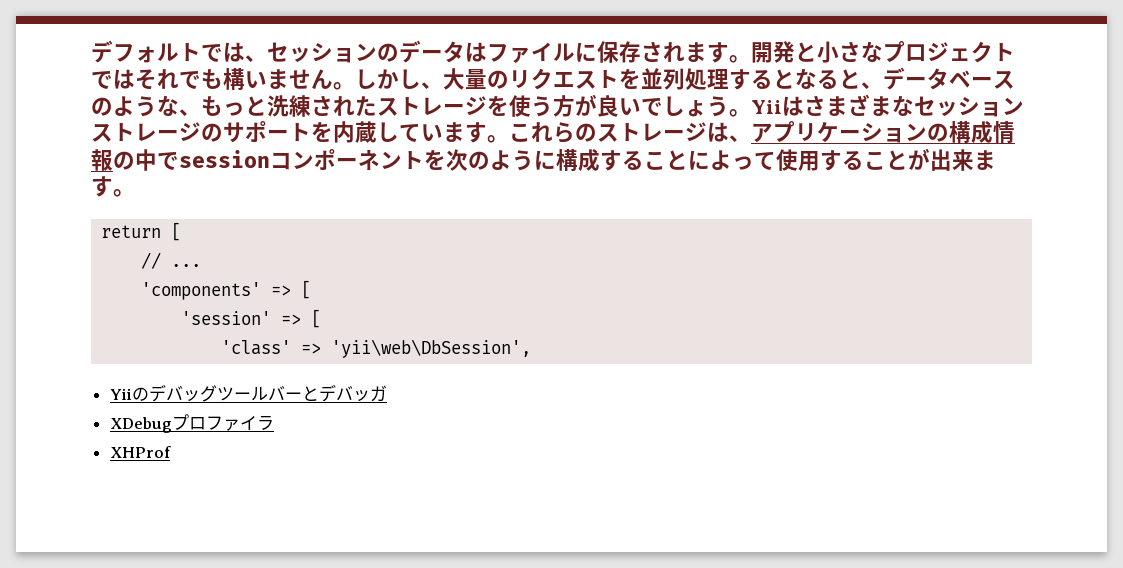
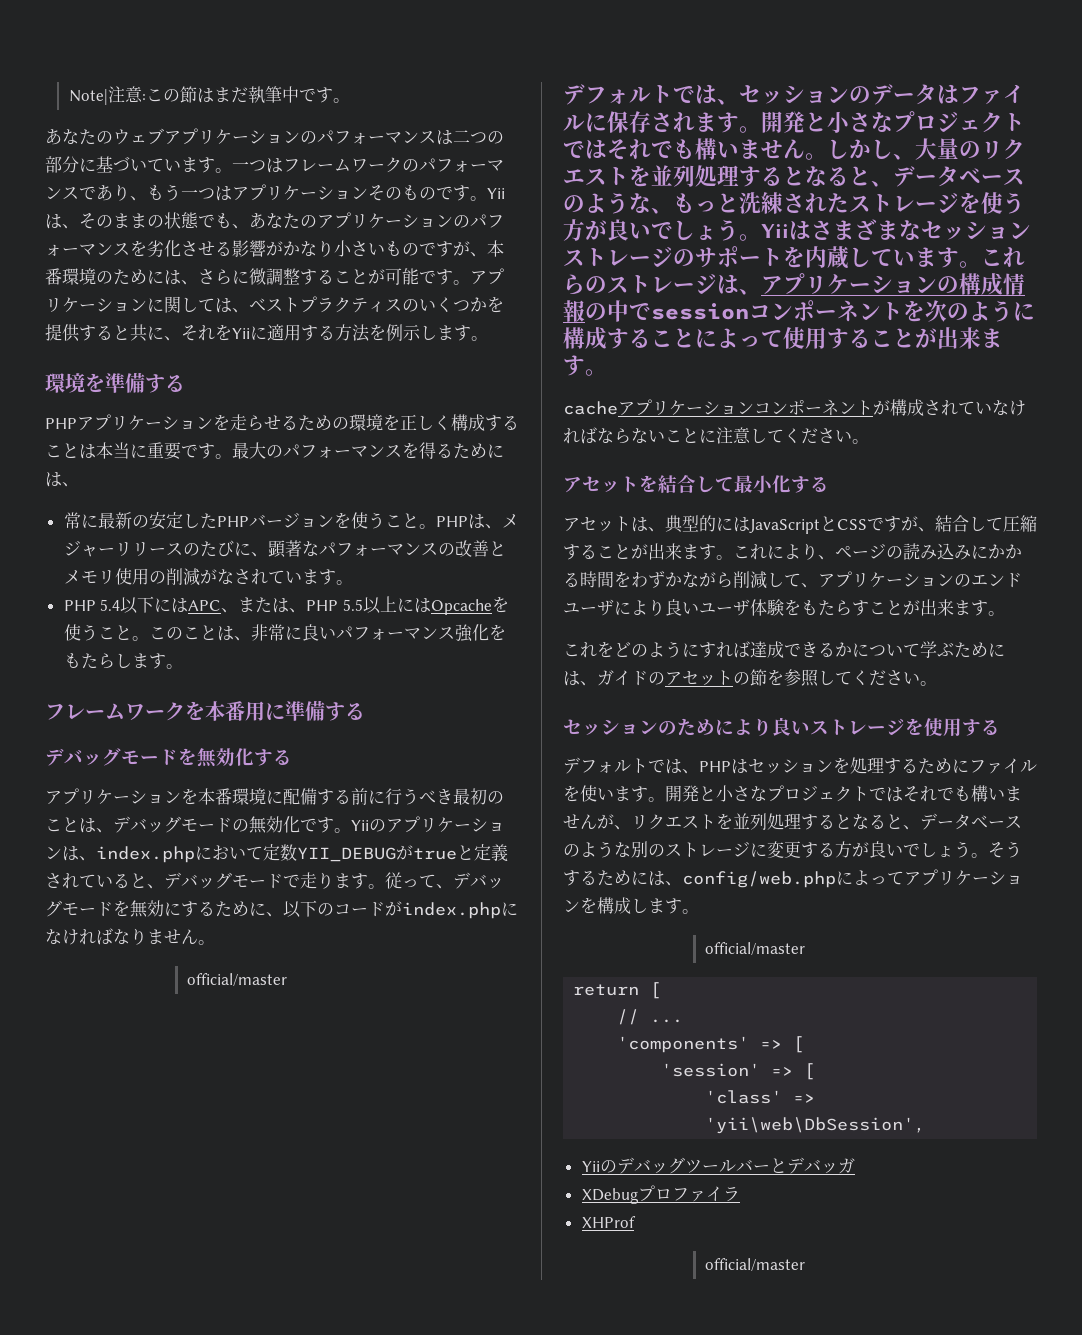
(91, 51) none -> [68,86,350,105] [45,128,504,145] [45,156,504,173] [45,184,505,201] [45,212,504,229] [45,240,504,257] [45,268,504,285] [45,296,504,313] [45,324,488,342] [45,372,185,393] [45,414,519,431] [45,442,504,460] [45,472,79,487] [63,512,519,530] [63,540,506,558] [63,568,353,586] [63,596,509,615] [63,624,506,642] [63,653,183,669] [45,700,365,721] [45,748,292,768] [45,788,504,805] [45,816,505,834] [45,844,508,863] [45,872,504,889] [45,900,518,919] [45,928,215,945] [187,973,288,986] Note|注意:この節はまだ執筆中です。 // あなたのウェブアプリケーションのパフォーマンスは二つの部分に基づいています。一つはフレームワークのパフォーマンスであり、もう一つはアプリケーションそのものです。Yiiは、そのままの状態でも、あなたのアプリケーションのパフォーマンスを劣化させる影響がかなり小さいものですが、本番環境のためには、さらに微調整することが可能です。アプリケーションに関しては、ベストプラクティスのいくつかを提供すると共に、それをYiiに適用する方法を例示します。 // 環境を準備する // PHPアプリケーションを走らせるための環境を正しく構成することは本当に重要です。最大のパフォーマンスを得るためには、 // 常に最新の安定したPHPバージョンを使うこと。PHPは、メジャーリリースのたびに、顕著なパフォーマンスの改善とメモリ使用の削減がなされています。 // PHP 5.4以下にはAPC、または、PHP 5.5以上にはOpcacheを使うこと。このことは、非常に良いパフォーマンス強化をもたらします。 // フレームワークを本番用に準備する // デバッグモードを無効化する // アプリケーションを本番環境に配備する前に行うべき最初のことは、デバッグモードの無効化です。Yiiのアプリケーションは、index.phpにおいて定数YII_DEBUGがtrueと定義されていると、デバッグモードで走ります。従って、デバッグモードを無効にするために、以下のコードがindex.phpになければなりません。 // official/master //
(135, 193) none -> [563,399,1026,416] [563,427,869,444] [563,475,829,493] [563,515,1037,534] [563,543,1022,560] [563,571,1022,589] [563,599,1005,616] [563,641,1005,658] [563,669,937,687] [563,717,1000,737] [563,757,1037,774] [563,785,1022,802] [563,813,1022,830] [563,841,1022,858] [563,869,1023,888] [563,897,699,914] [705,942,806,955] // cacheアプリケーションコンポーネントが構成されていなければならないことに注意してください。 // アセットを結合して最小化する // アセットは、典型的にはJavaScriptとCSSですが、結合して圧縮することが出来ます。これにより、ページの読み込みにかかる時間をわずかながら削減して、アプリケーションのエンドユーザにより良いユーザ体験をもたらすことが出来ます。 // これをどのようにすれば達成できるかについて学ぶためには、ガイドのアセットの節を参照してください。 // セッションのためにより良いストレージを使用する // デフォルトでは、PHPはセッションを処理するためにファイルを使います。開発と小さなプロジェクトではそれでも構いませんが、リクエストを並列処理するとなると、データベースのような別のストレージに変更する方が良いでしょう。そうするためには、config/web.phpによってアプリケーションを構成します。 // official/master
(171, 452) none -> [705,1258,806,1271] // official/master

